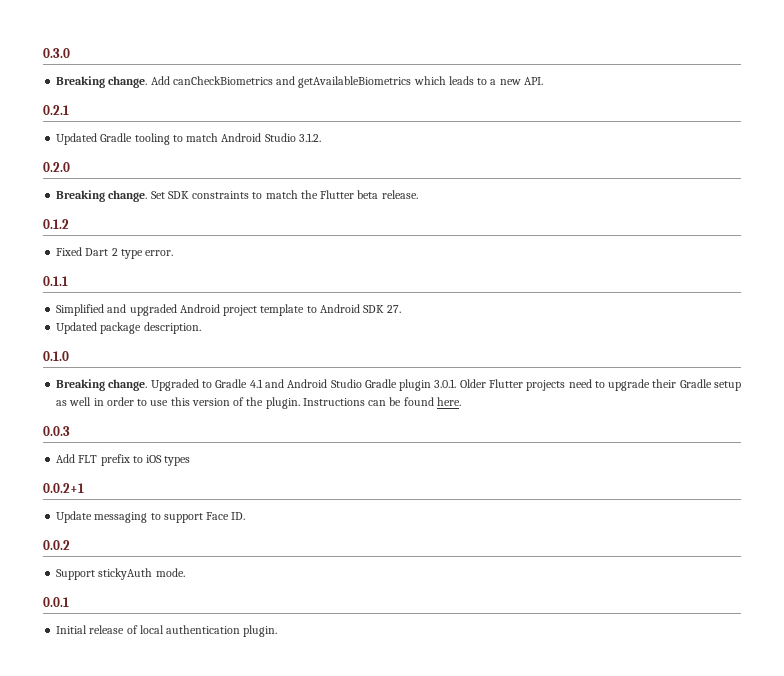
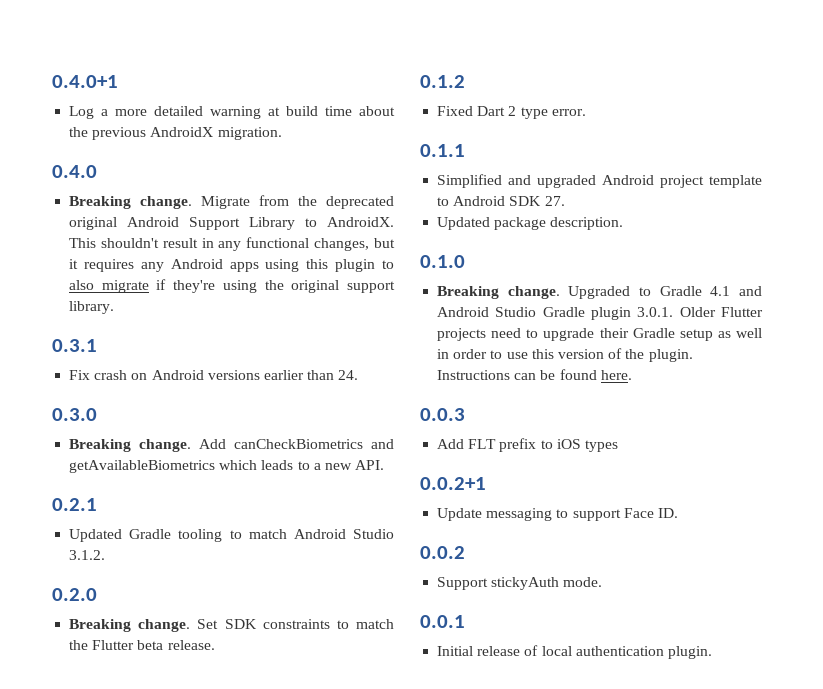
(43, 53) none -> [52,75,118,88] [69,106,395,119] [69,127,282,140] [52,165,97,178] [69,195,394,209] [69,217,394,230] [69,237,395,251] [69,259,394,272] [69,279,395,293] [69,301,115,314] [52,339,97,352] [69,370,359,380] 0.4.0+1 // Log a more detailed warning at build time about the previous AndroidX migration. // 0.4.0 // Breaking change. Migrate from the deprecated original Android Support Library to AndroidX. This shouldn't result in any functional changes, but it requires any Android apps using this plugin to also migrate if they're using the original support library. // 0.3.1 // Fix crash on Android versions earlier than 24. //

